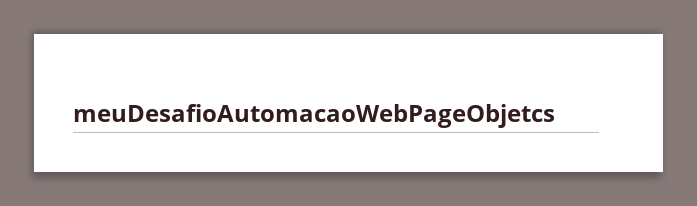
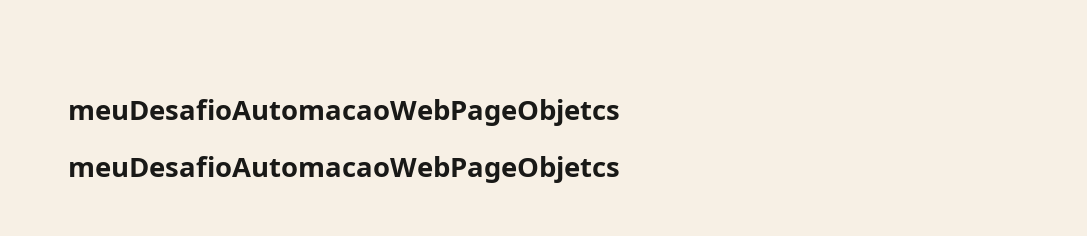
[73,104,555,128] meuDesafioAutomacaoWebPageObjetcs -> [68,99,620,126] [68,156,620,183] meuDesafioAutomacaoWebPageObjetcs // meuDesafioAutomacaoWebPageObjetcs

